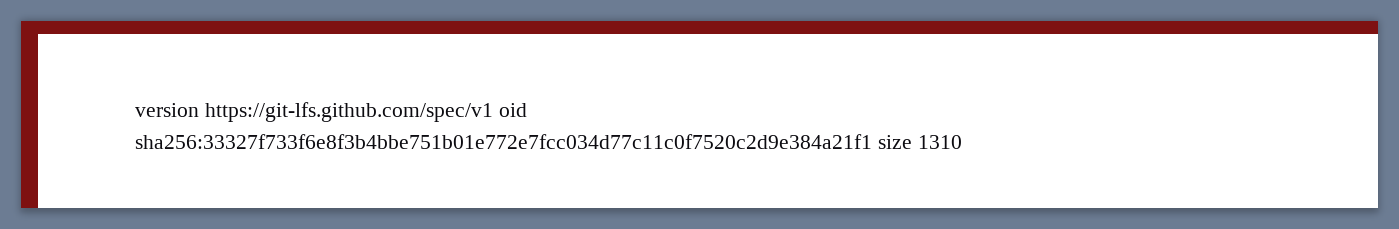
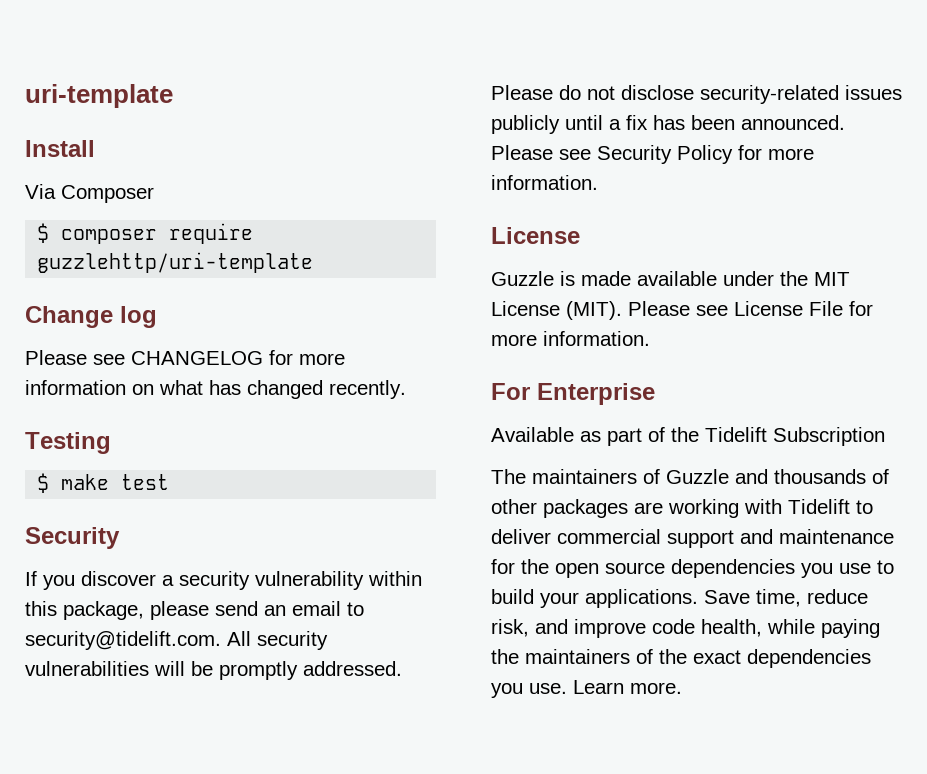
[135,102,527,122] [135,134,962,149] version https://git-lfs.github.com/spec/v1 oid sha256:33327f733f6e8f3b4bbe751b01e772e7fcc034d77c11c0f7520c2d9e384a21f1 size 1310 -> [25,84,173,108] [25,140,95,157] [25,184,154,203] [37,223,254,244] [37,252,314,273] [25,306,157,328] [25,350,345,365] [25,380,406,399] [25,432,111,454] [37,473,170,493] [25,527,120,549] [25,571,422,590] [25,601,364,620] [25,631,328,650] [25,661,402,680] [491,85,902,104] [491,115,845,134] [491,145,814,164] [491,175,598,190] [491,227,580,244] [491,271,850,286] [491,301,873,320] [491,331,650,346] [491,383,655,405] [491,427,885,446] [491,469,889,484] [491,499,873,518] [491,529,894,548] [491,559,894,578] [491,589,868,608] [491,619,880,638] [491,649,871,668] [491,680,682,698] uri-template // Install // Via Composer // $ composer require guzzlehttp/uri-template // Change log // Please see CHANGELOG for more information on what has changed recently. // Testing // $ make test // Security // If you discover a security vulnerability within this package, please send an email to security@tidelift.com. All security vulnerabilities will be promptly addressed. Please do not disclose security-related issues publicly until a fix has been announced. Please see Security Policy for more information. // License // Guzzle is made available under the MIT License (MIT). Please see License File for more information. // For Enterprise // Available as part of the Tidelift Subscription // The maintainers of Guzzle and thousands of other packages are working with Tidelift to deliver commercial support and maintenance for the open source dependencies you use to build your applications. Save time, reduce risk, and improve code health, while paying the maintainers of the exact dependencies you use. Learn more.

